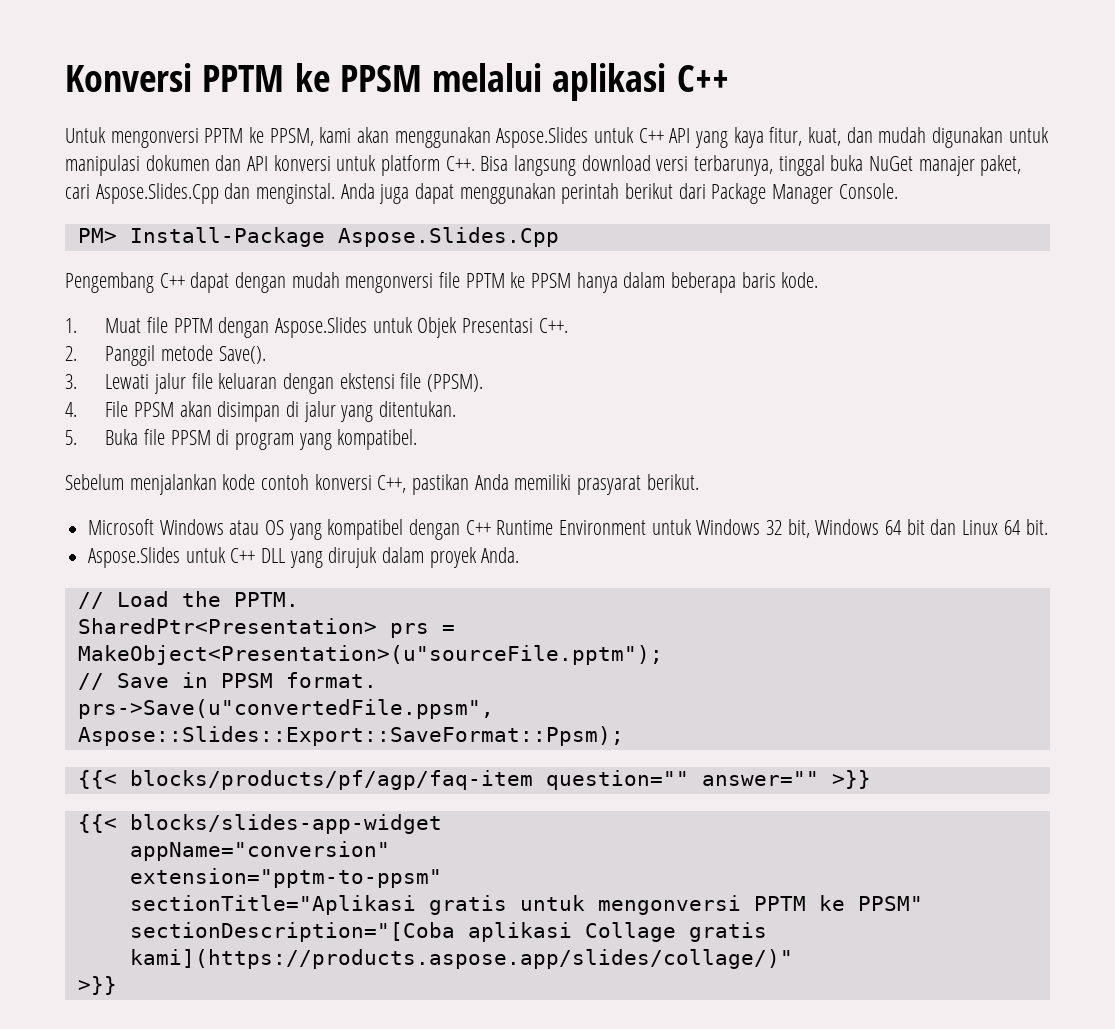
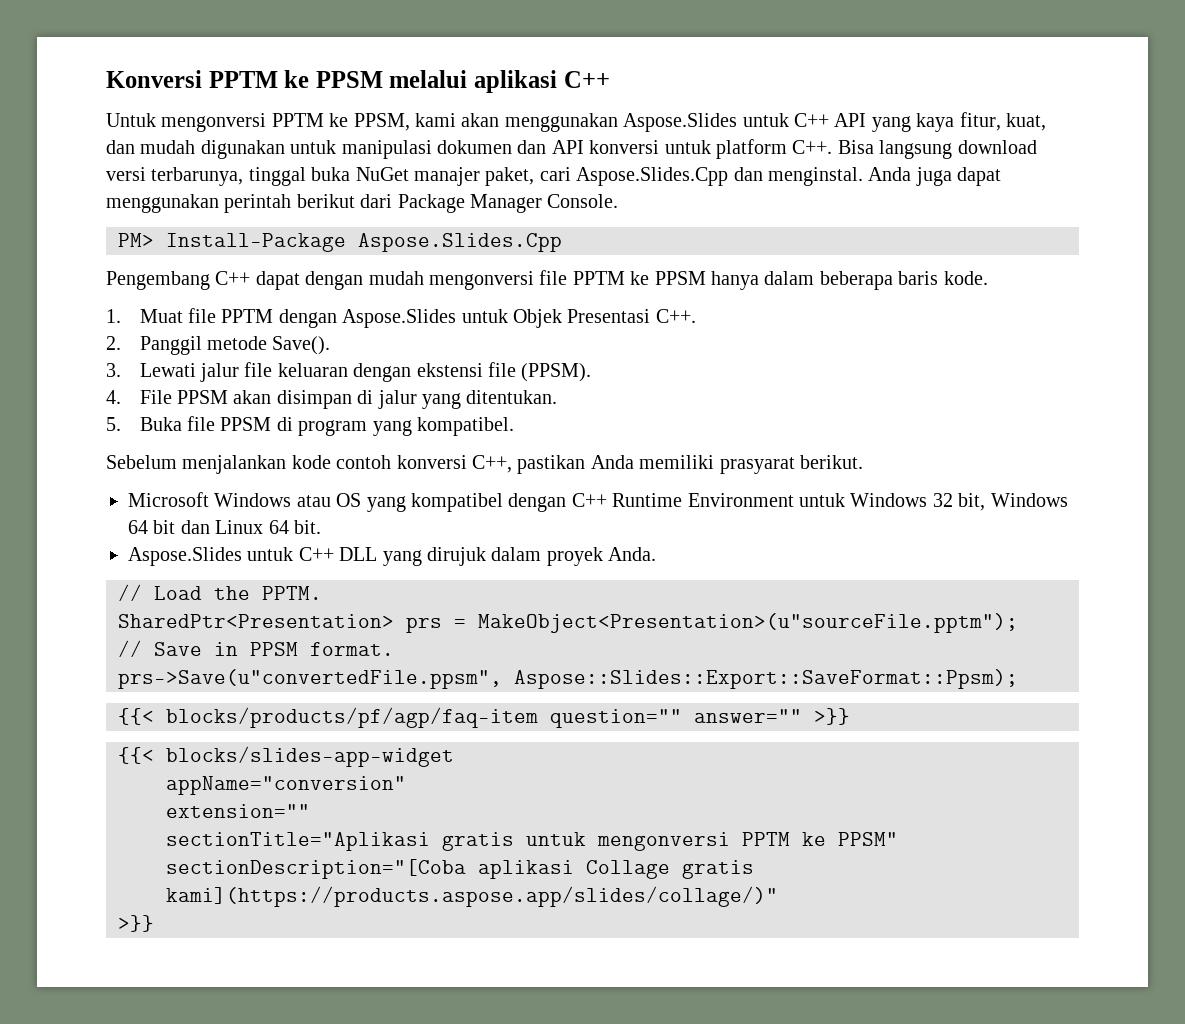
[129,868,442,888] extension="pptm-to-ppsm" -> [166,804,310,818] extension=""

